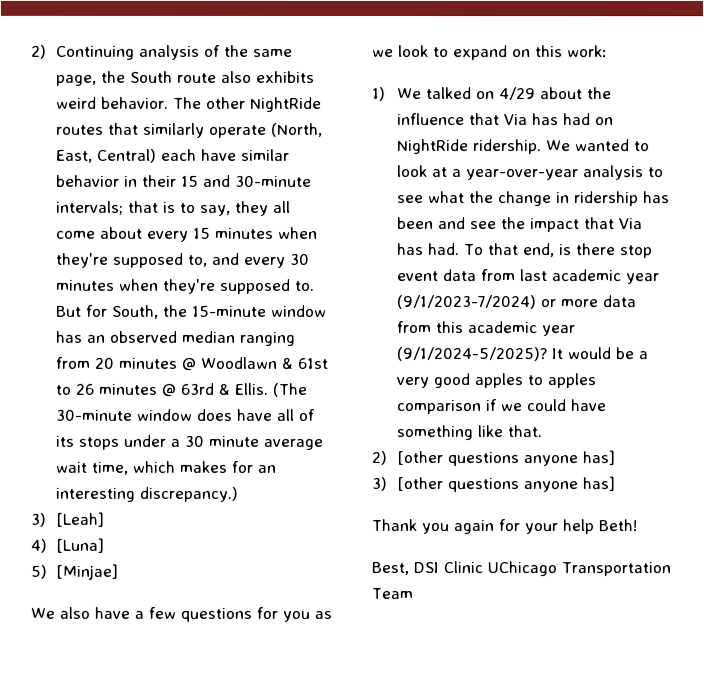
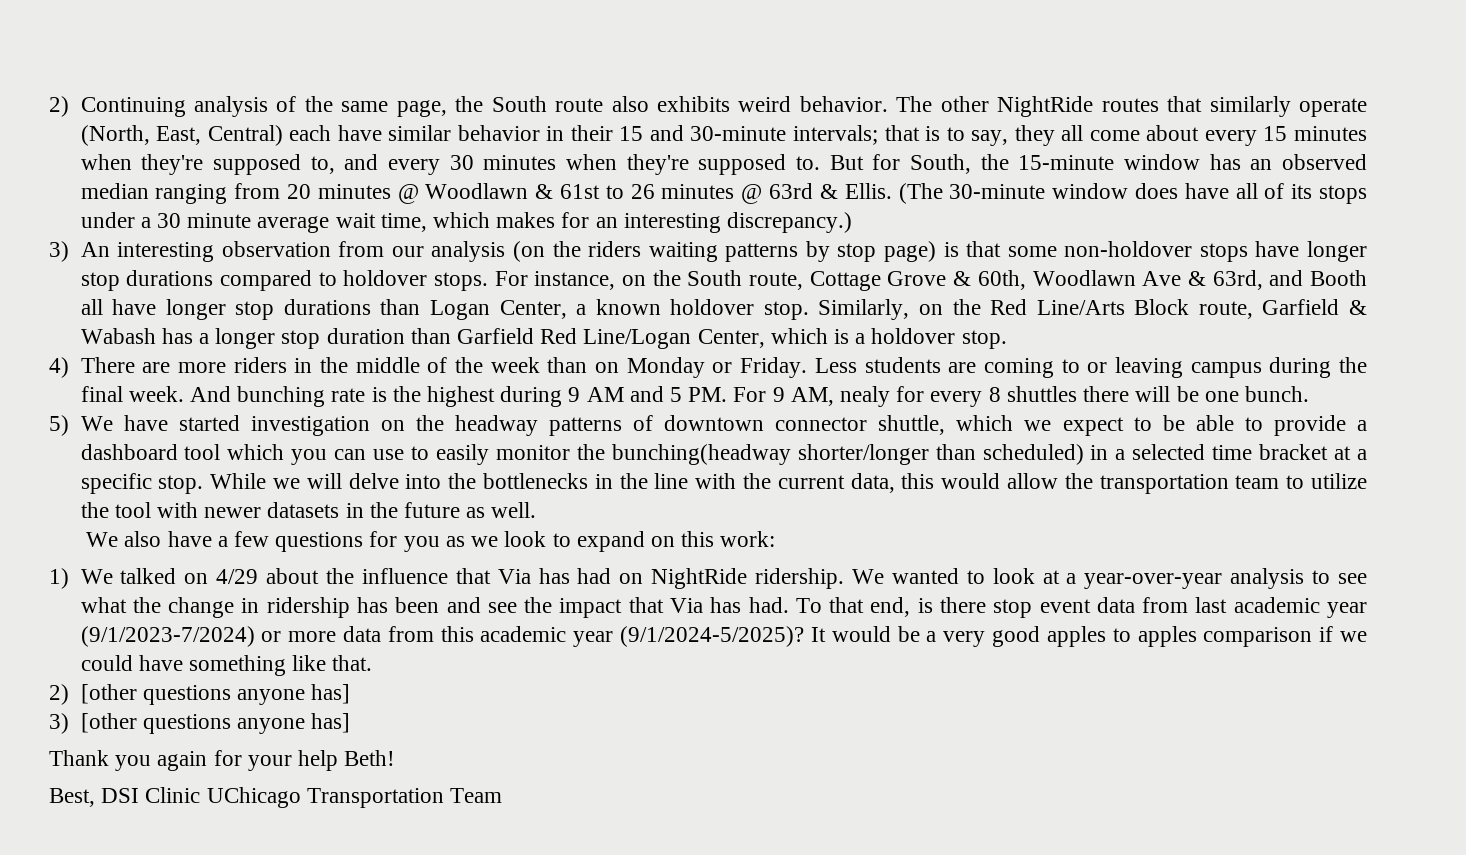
[55,511,105,527] [30,537,105,553] [30,563,119,580] [Leah] // 4) [Luna] // 5) [Minjae] -> [80,241,1368,262] [80,270,1367,291] [80,299,1368,320] [80,328,1007,349] [49,357,1367,378] [80,386,1309,407] [49,415,1368,436] [80,444,1367,465] [80,473,1368,494] [80,502,537,518] An interesting observation from our analysis (on the riders waiting patterns by stop page) is that some non-holdover stops have longer stop durations compared to holdover stops. For instance, on the South route, Cottage Grove & 60th, Woodlawn Ave & 63rd, and Booth all have longer stop durations than Logan Center, a known holdover stop. Similarly, on the Red Line/Arts Block route, Garfield & Wabash has a longer stop duration than Garfield Red Line/Logan Center, which is a holdover stop. // 4) There are more riders in the middle of the week than on Monday or Friday. Less students are coming to or leaving campus during the final week. And bunching rate is the highest during 9 AM and 5 PM. For 9 AM, nealy for every 8 shuttles there will be one bunch. // 5) We have started investigation on the headway patterns of downtown connector shuttle, which we expect to be able to provide a dashboard tool which you can use to easily monitor the bunching(headway shorter/longer than scheduled) in a selected time bracket at a specific stop. While we will delve into the bottlenecks in the line with the current data, this would allow the transportation team to utilize the tool with newer datasets in the future as well.

